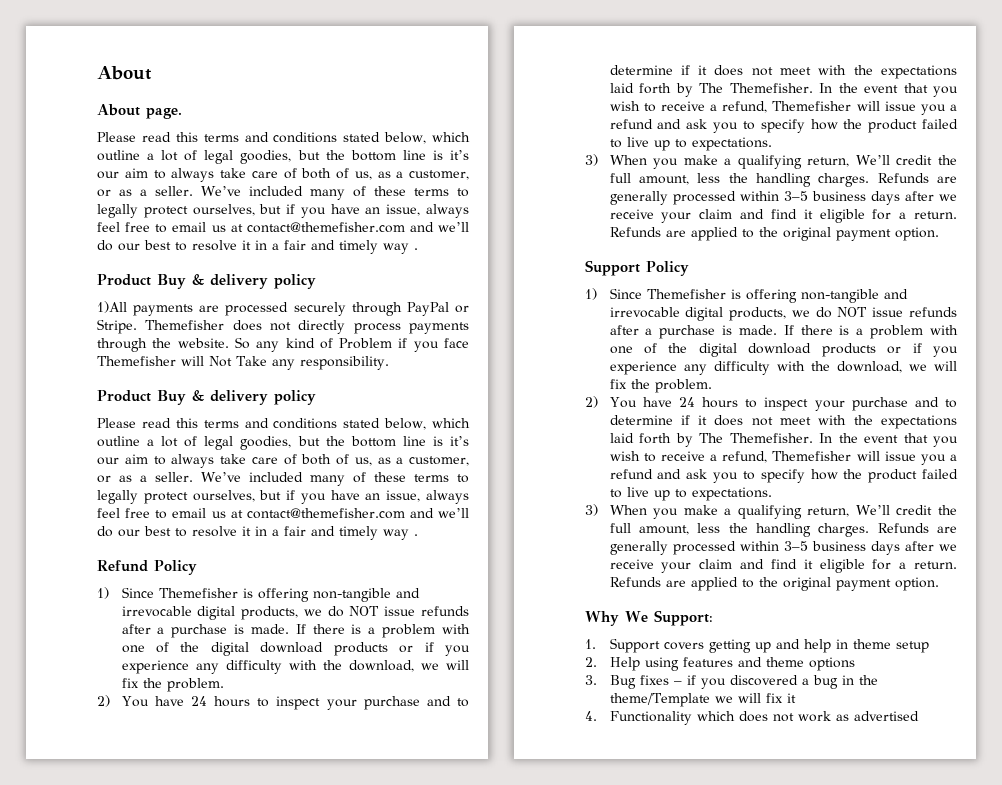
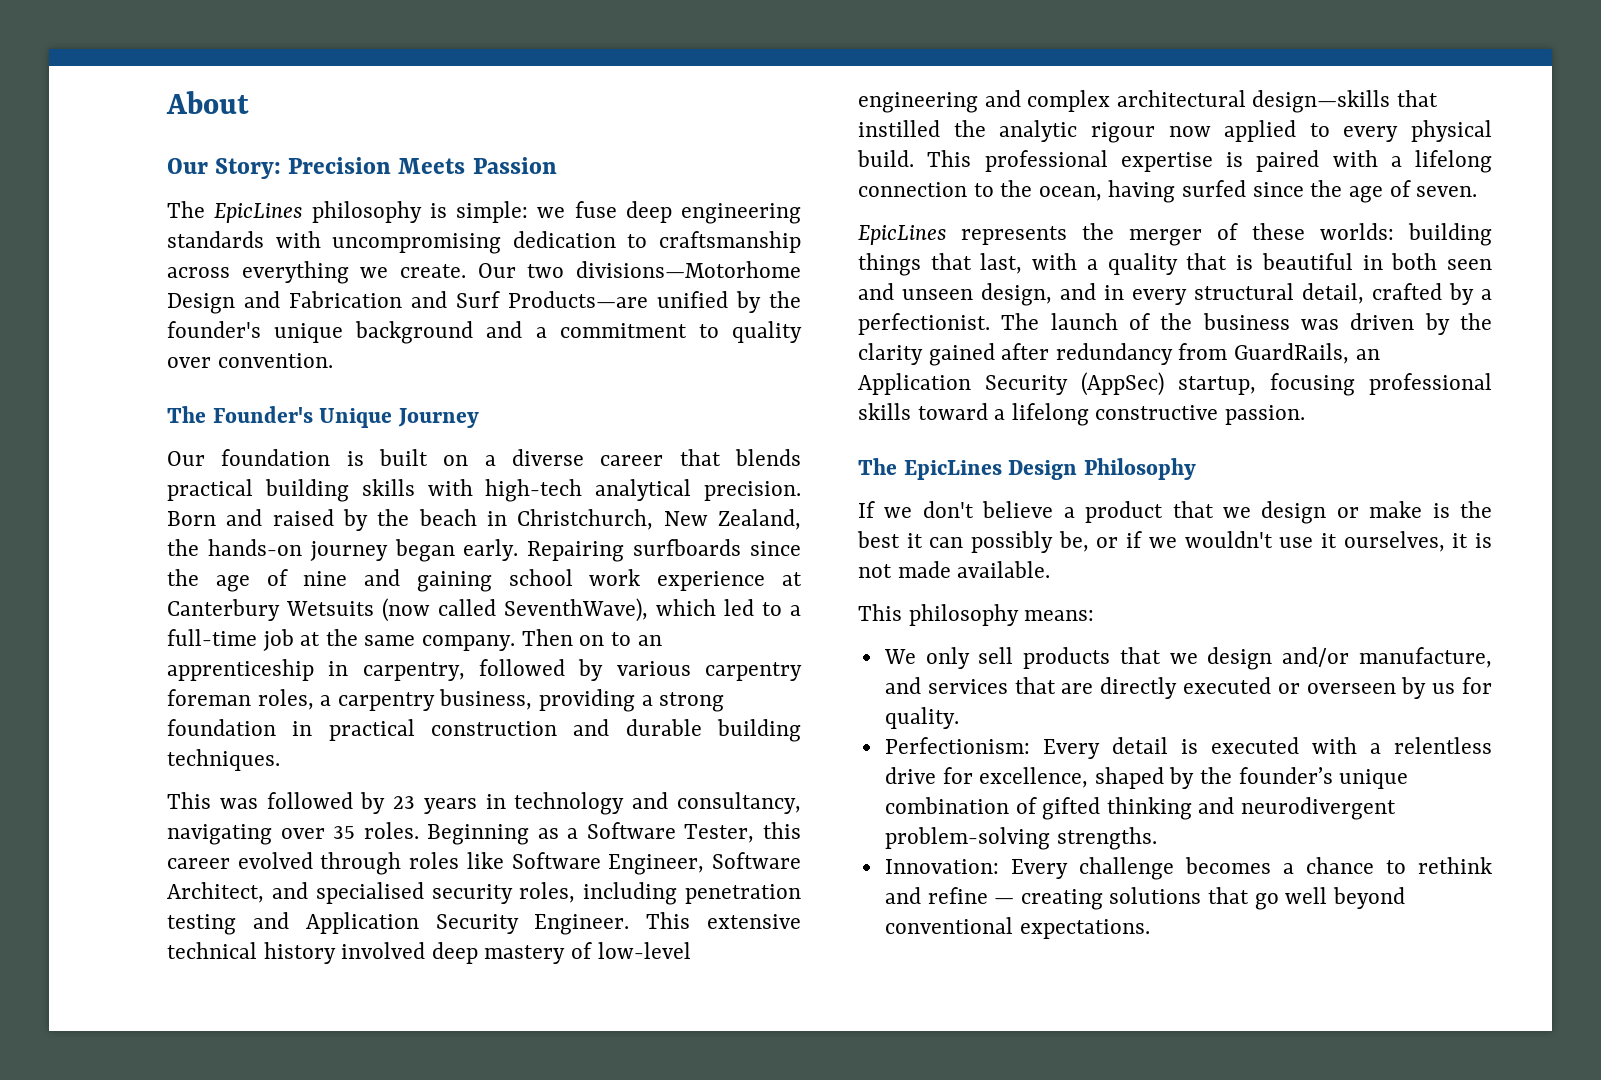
[97,104,182,119] [97,132,470,144] [97,150,469,164] [97,168,469,182] [97,186,469,200] [97,204,469,218] [97,222,469,233] [97,240,418,254] [97,274,316,289] [97,301,469,316] [97,319,469,334] [97,337,470,352] [97,356,389,370] [97,390,316,405] [97,418,470,430] [97,436,469,450] [97,454,469,468] [97,472,469,486] [97,490,469,504] [97,508,469,519] [97,526,418,540] [97,560,197,575] [97,587,420,602] [121,606,469,620] [121,624,470,638] [121,642,471,656] [121,660,469,674] [121,678,224,692] [97,695,470,710] [609,65,957,79] [609,83,958,97] [609,101,957,115] [609,119,958,133] [609,137,772,151] [585,154,957,169] [609,173,957,187] [609,191,957,205] [609,209,957,223] [609,227,939,241] [585,260,689,276] [585,288,908,303] [609,307,957,321] [609,325,958,339] [609,343,958,357] [609,361,957,375] [609,379,712,393] [585,396,957,411] [609,415,957,429] [609,433,958,447] [609,451,957,465] [609,469,958,483] [609,487,772,501] [585,504,957,519] [609,523,957,537] [609,541,957,555] [609,559,957,573] [609,577,939,591] [585,610,713,626] [585,638,929,653] [585,657,855,671] [585,675,878,689] [609,693,796,707] [585,711,919,725] About page. // Please read this terms and conditions stated below, which outline a lot of legal goodies, but the bottom line is it’s our aim to always take care of both of us, as a customer, or as a seller. We’ve included many of these terms to legally protect ourselves, but if you have an issue, always feel free to email us at contact@themefisher.com and we’ll do our best to resolve it in a fair and timely way . // Product Buy & delivery policy // 1)All payments are processed securely through PayPal or Stripe. Themefisher does not directly process payments through the website. So any kind of Problem if you face Themefisher will Not Take any responsibility. // Product Buy & delivery policy // Please read this terms and conditions stated below, which outline a lot of legal goodies, but the bottom line is it’s our aim to always take care of both of us, as a customer, or as a seller. We’ve included many of these terms to legally protect ourselves, but if you have an issue, always feel free to email us at contact@themefisher.com and we’ll do our best to resolve it in a fair and timely way . // Refund Policy // 1) Since Themefisher is offering non-tangible and irrevocable digital products, we do NOT issue refunds after a purchase is made. If there is a problem with one of the digital download products or if you experience any difficulty with the download, we will fix the problem. // 2) You have 24 hours to inspect your purchase and to determine if it does not meet with the expectations laid forth by The Themefisher. In the event that you wish to receive a refund, Themefisher will issue you a refund and ask you to specify how the product failed to live up to expectations. // 3) When you make a qualifying return, We’ll credit the full amount, less the handling charges. Refunds are generally processed within 3–5 business days after we receive your claim and find it eligible for a return. Refunds are applied to the original payment option. // Support Policy // 1) Since Themefisher is offering non-tangible and irrevocable digital products, we do NOT issue refunds after a purchase is made. If there is a problem with one of the digital download products or if you experience any difficulty with the download, we will fix the problem. // 2) You have 24 hours to inspect your purchase and to determine if it does not meet with the expectations laid forth by The Themefisher. In the event that you wish to receive a refund, Themefisher will issue you a refund and ask you to specify how the product failed to live up to expectations. // 3) When you make a qualifying return, We’ll credit the full amount, less the handling charges. Refunds are generally processed within 3–5 business days after we receive your claim and find it eligible for a return. Refunds are applied to the original payment option. // Why We Support: // 1. Support covers getting up and help in theme setup // 2. Help using features and theme options // 3. Bug fixes – if you discovered a bug in the theme/Template we will fix it // 4. Functionality which does not work as advertised -> [167,157,557,179] [167,201,801,224] [167,231,801,254] [167,261,801,284] [167,291,801,314] [167,321,802,344] [167,353,333,368] [167,406,479,428] [167,449,801,466] [167,479,802,502] [167,509,802,531] [167,539,802,562] [167,569,802,592] [167,598,801,622] [167,629,662,651] [167,659,803,681] [167,689,725,712] [167,719,801,742] [167,749,280,771] [167,792,801,815] [167,822,801,845] [167,852,801,875] [167,882,802,905] [167,912,802,935] [167,942,691,964] [858,90,1439,113] [858,120,1492,143] [857,150,1492,173] [858,180,1478,203] [858,223,1492,246] [858,253,1492,276] [858,283,1492,306] [858,313,1492,335] [858,343,1380,366] [858,372,1492,396] [858,403,1306,426] [858,458,1196,480] [858,501,1492,524] [857,531,1492,553] [858,561,1051,578] [858,604,1095,626] [883,647,1492,670] [884,677,1492,699] [884,707,959,729] [884,737,1492,759] [884,767,1409,789] [884,797,1397,820] [884,827,1157,850] [884,857,1492,880] [884,887,1405,910] [884,917,1150,939] Our Story: Precision Meets Passion // The EpicLines philosophy is simple: we fuse deep engineering standards with uncompromising dedication to craftsmanship across everything we create. Our two divisions—Motorhome Design and Fabrication and Surf Products—are unified by the founder's unique background and a commitment to quality over convention. // The Founder's Unique Journey // Our foundation is built on a diverse career that blends practical building skills with high-tech analytical precision. Born and raised by the beach in Christchurch, New Zealand, the hands-on journey began early. Repairing surfboards since the age of nine and gaining school work experience at Canterbury Wetsuits (now called SeventhWave), which led to a full-time job at the same company. Then on to an apprenticeship in carpentry, followed by various carpentry foreman roles, a carpentry business, providing a strong foundation in practical construction and durable building techniques. // This was followed by 23 years in technology and consultancy, navigating over 35 roles. Beginning as a Software Tester, this career evolved through roles like Software Engineer, Software Architect, and specialised security roles, including penetration testing and Application Security Engineer. This extensive technical history involved deep mastery of low-level engineering and complex architectural design—skills that instilled the analytic rigour now applied to every physical build. This professional expertise is paired with a lifelong connection to the ocean, having surfed since the age of seven. // EpicLines represents the merger of these worlds: building things that last, with a quality that is beautiful in both seen and unseen design, and in every structural detail, crafted by a perfectionist. The launch of the business was driven by the clarity gained after redundancy from GuardRails, an Application Security (AppSec) startup, focusing professional skills toward a lifelong constructive passion. // The EpicLines Design Philosophy // If we don't believe a product that we design or make is the best it can possibly be, or if we wouldn't use it ourselves, it is not made available. // This philosophy means: // We only sell products that we design and/or manufacture, and services that are directly executed or overseen by us for quality. // Perfectionism: Every detail is executed with a relentless drive for excellence, shaped by the founder’s unique combination of gifted thinking and neurodivergent problem-solving strengths. // Innovation: Every challenge becomes a chance to rethink and refine — creating solutions that go well beyond conventional expectations.

